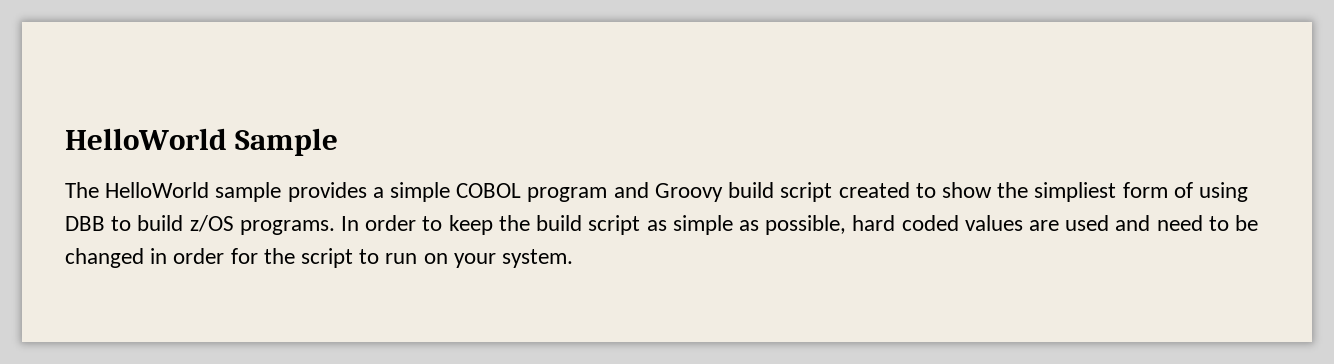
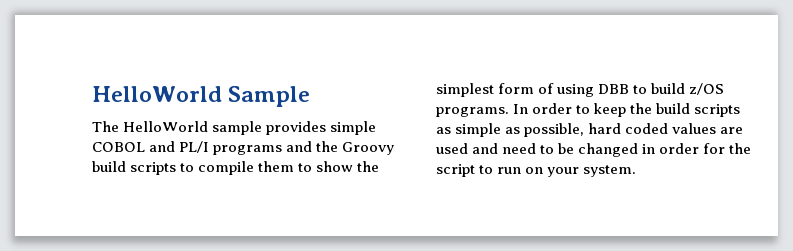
[372,187,384,198] a -> (327, 128) none
[527,182,910,202] program and Groovy build script created -> [149,141,395,155] [92,161,295,175] and PL/I programs and the Groovy build scripts to compile them
[1034,182,1117,202] simpliest -> [436,83,494,97] simplest
[588,215,641,235] script -> [694,104,741,117] scripts

